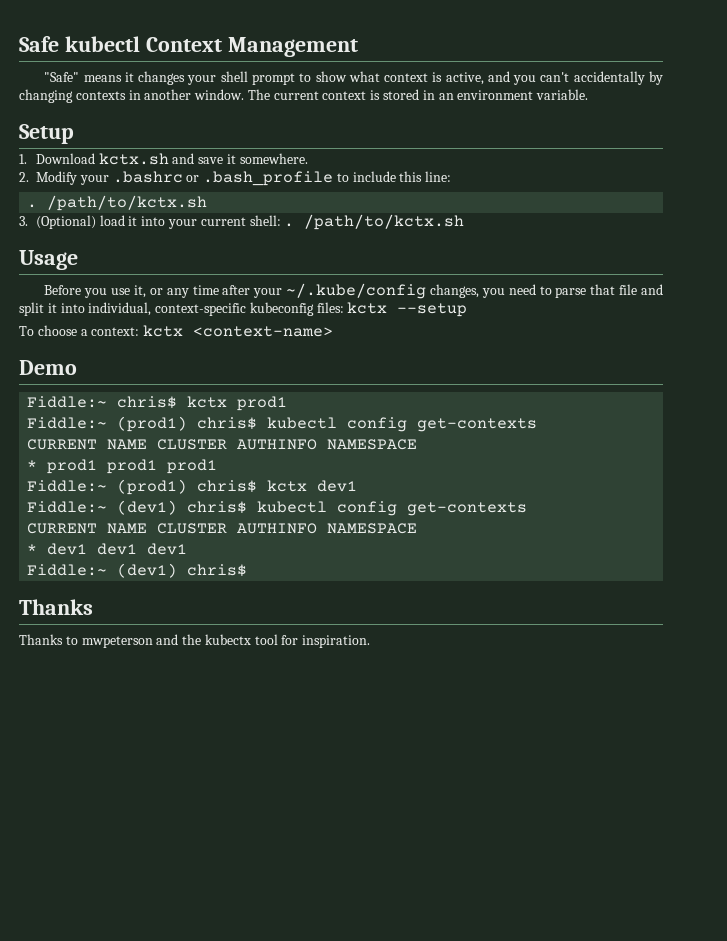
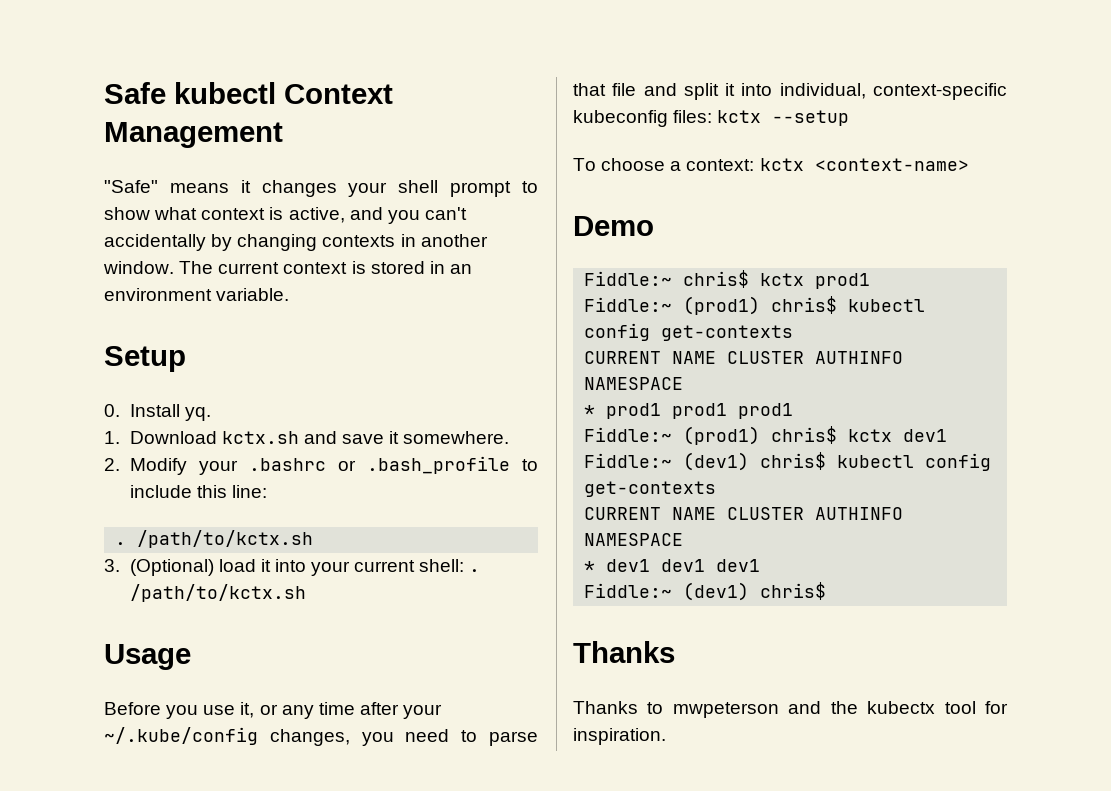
(74, 134) none -> [104,404,211,421] // 0. Install yq.

